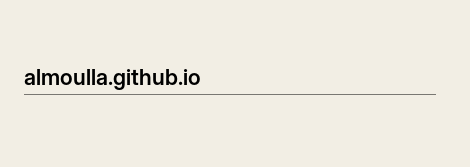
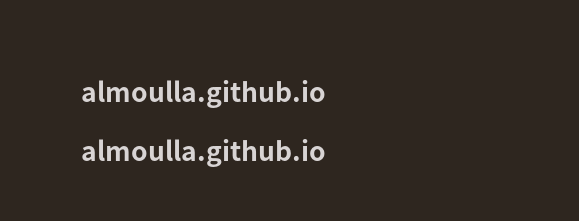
[24,69,201,90] almoulla.github.io -> [81,80,326,108] [81,139,326,167] almoulla.github.io // almoulla.github.io

